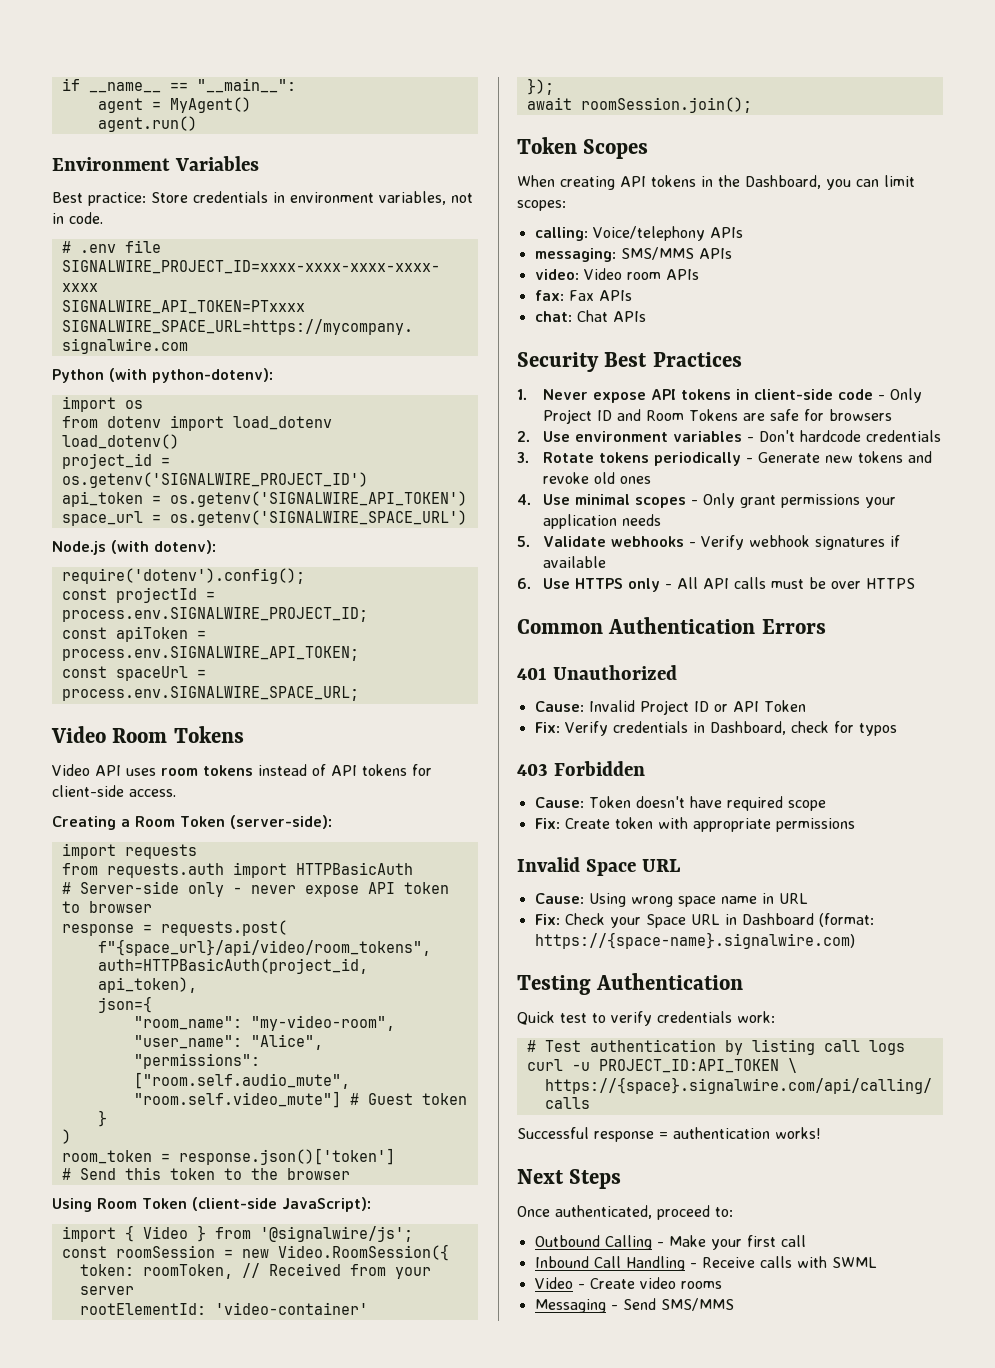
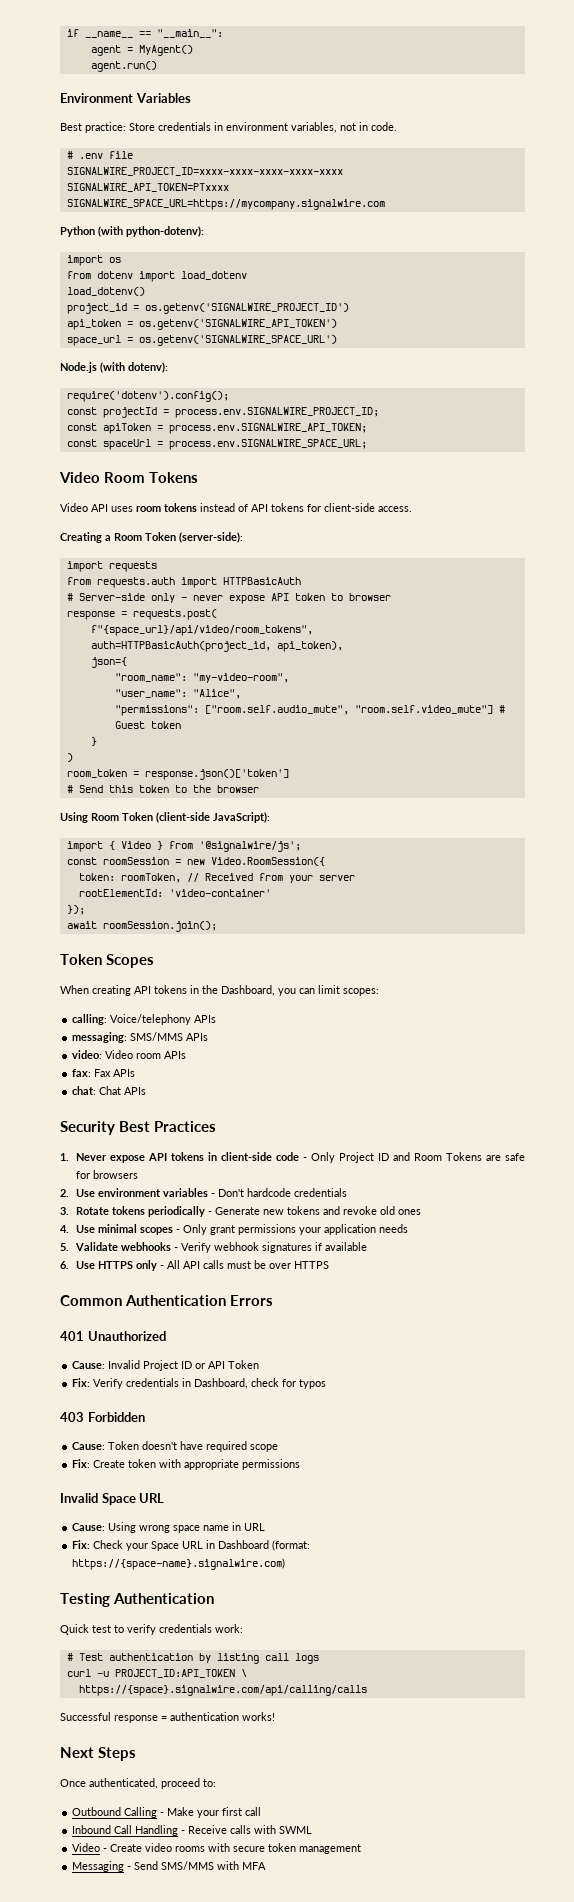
(722, 1285) none -> [208,1843,362,1854] with secure token management
(734, 1304) none -> [217,1861,267,1870] with MFA

